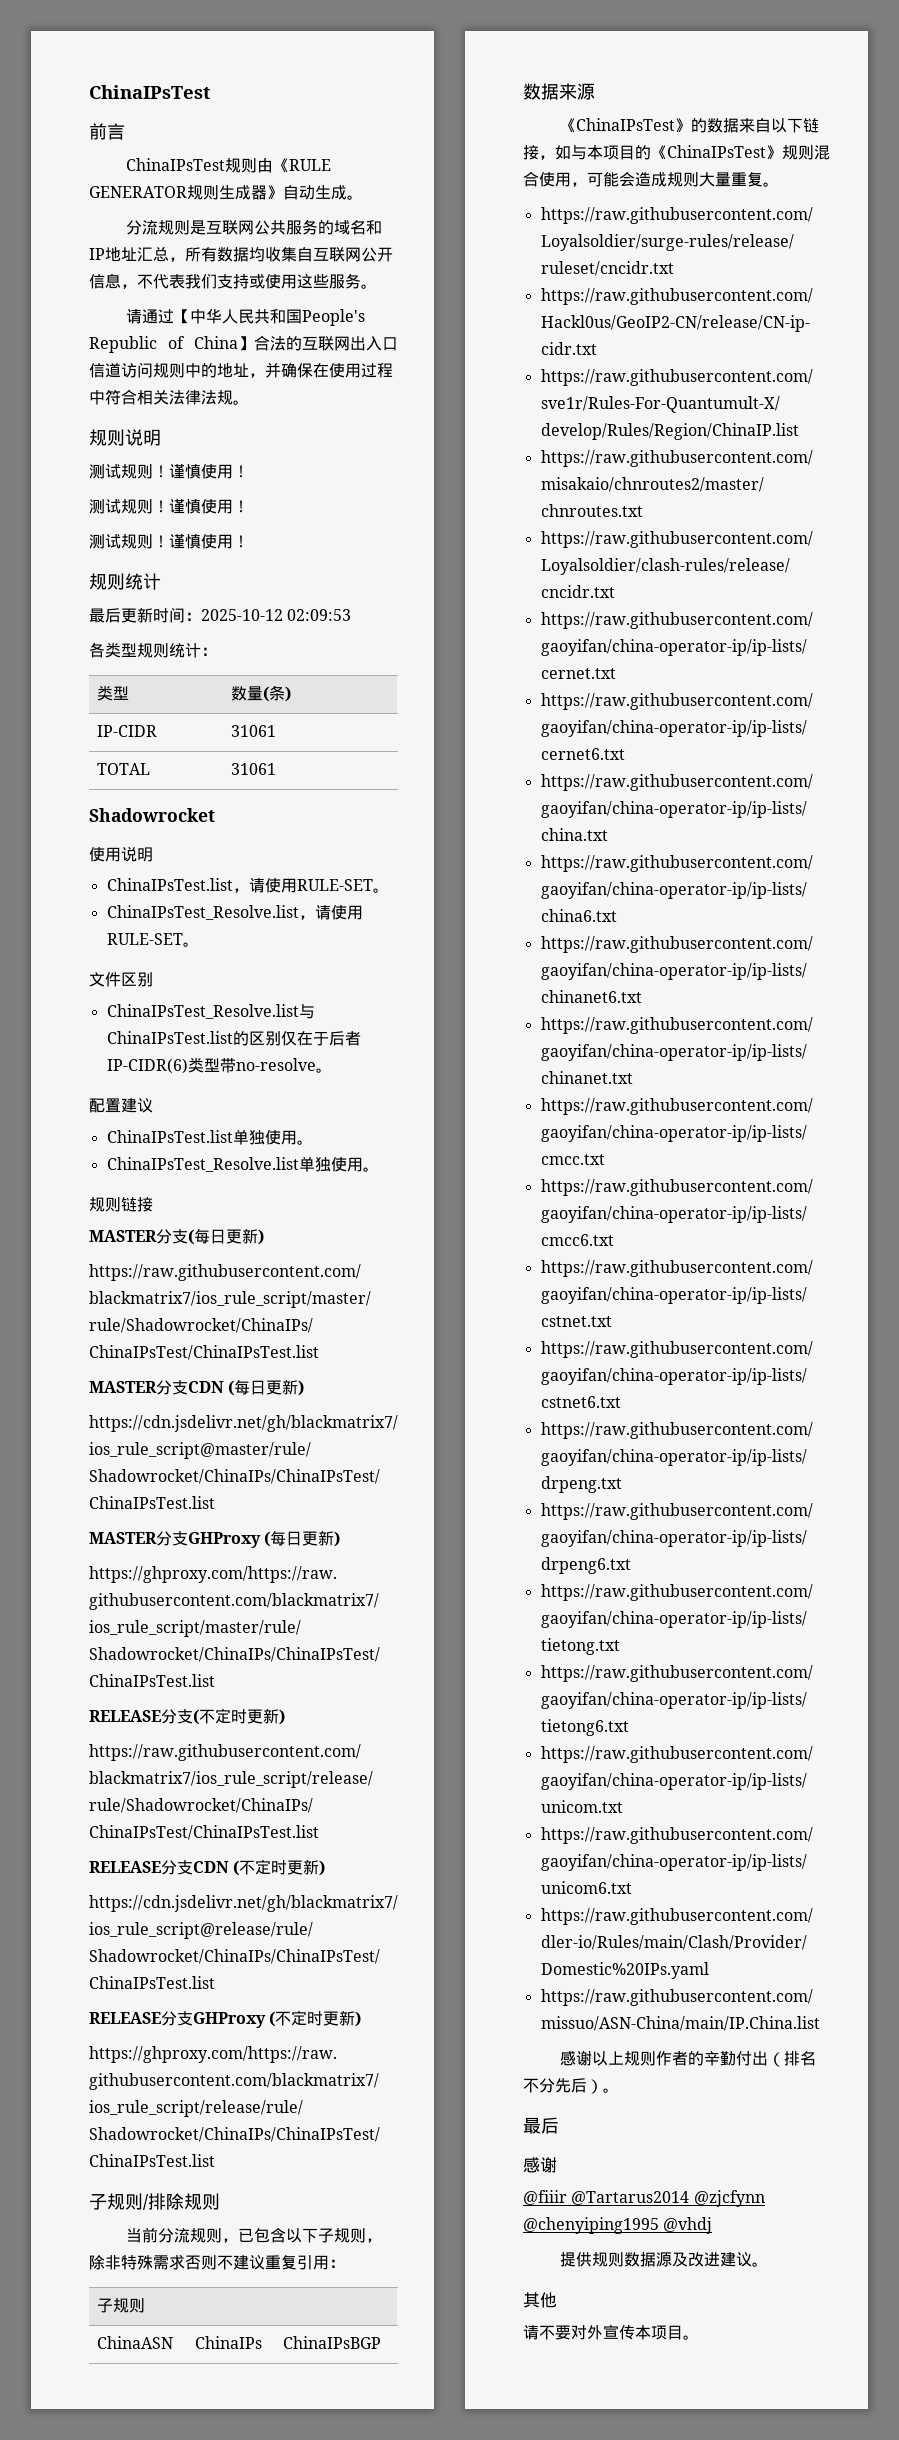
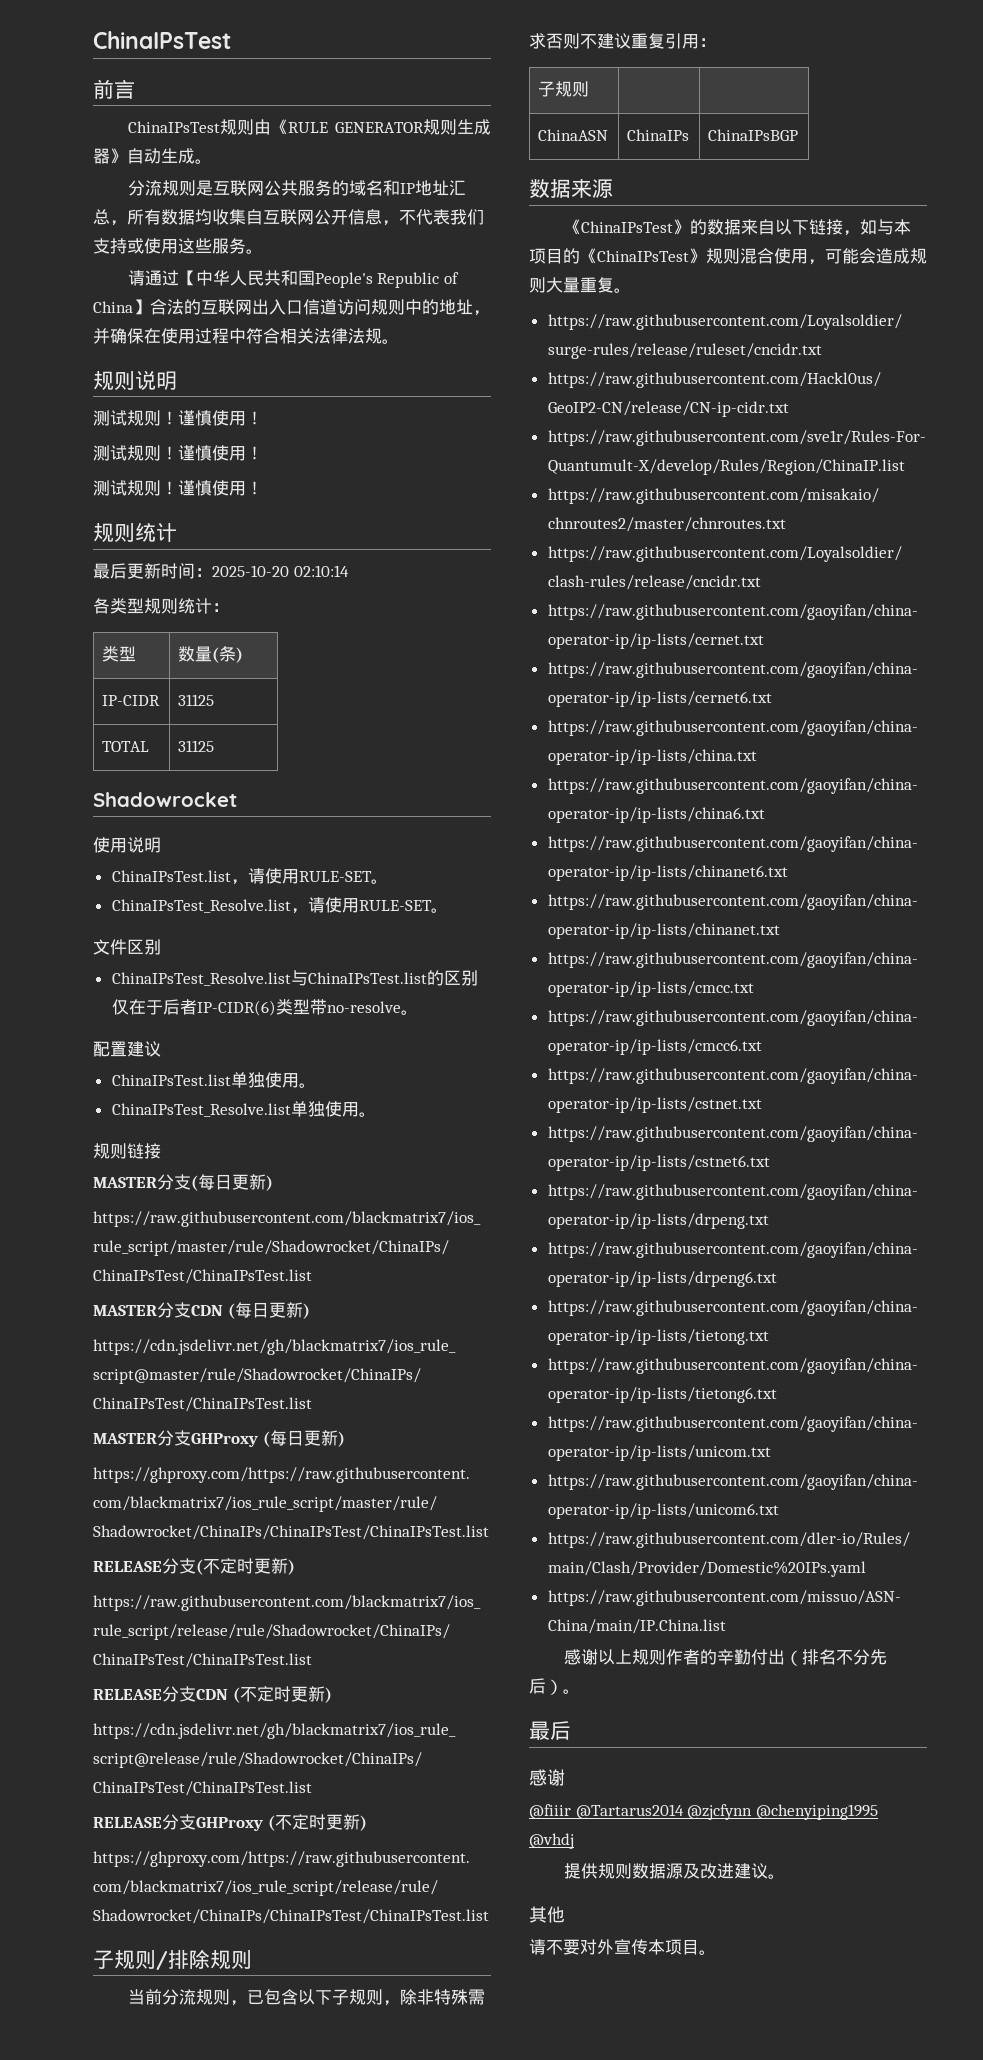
[201,609,352,621] 2025-10-12 02:09:53 -> [212,565,349,577] 2025-10-20 02:10:14
[231,725,277,737] 31061 -> [178,694,215,706] 31125
[231,763,277,775] 31061 -> [178,740,215,752] 31125

